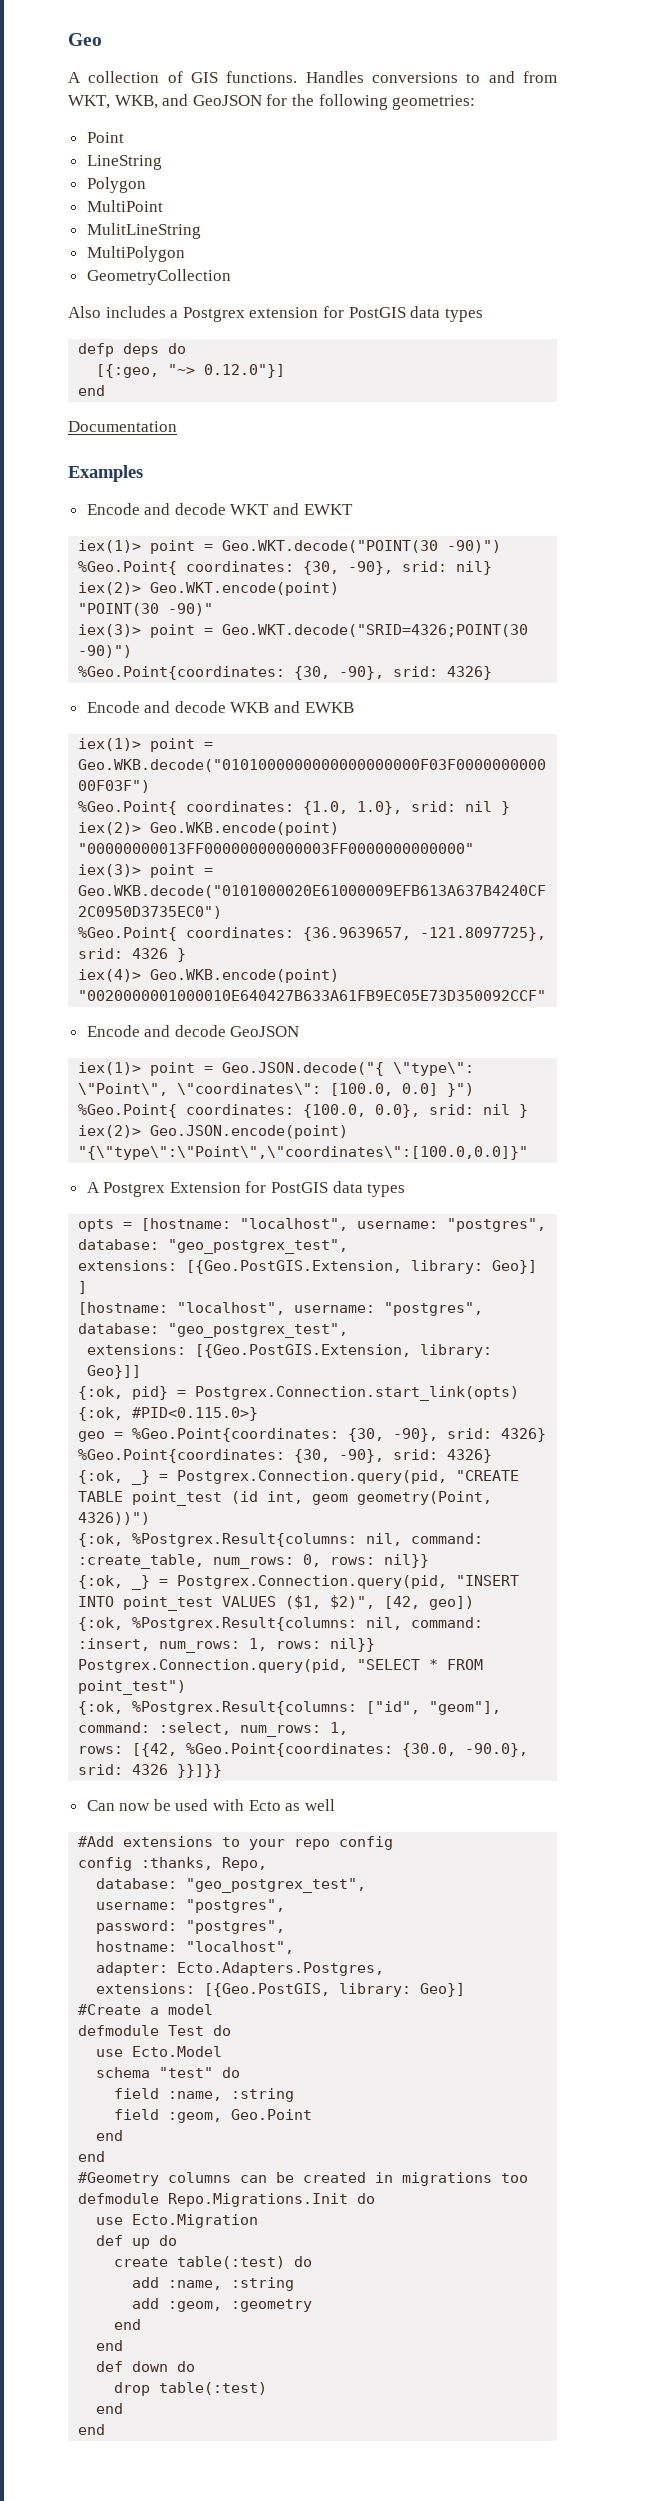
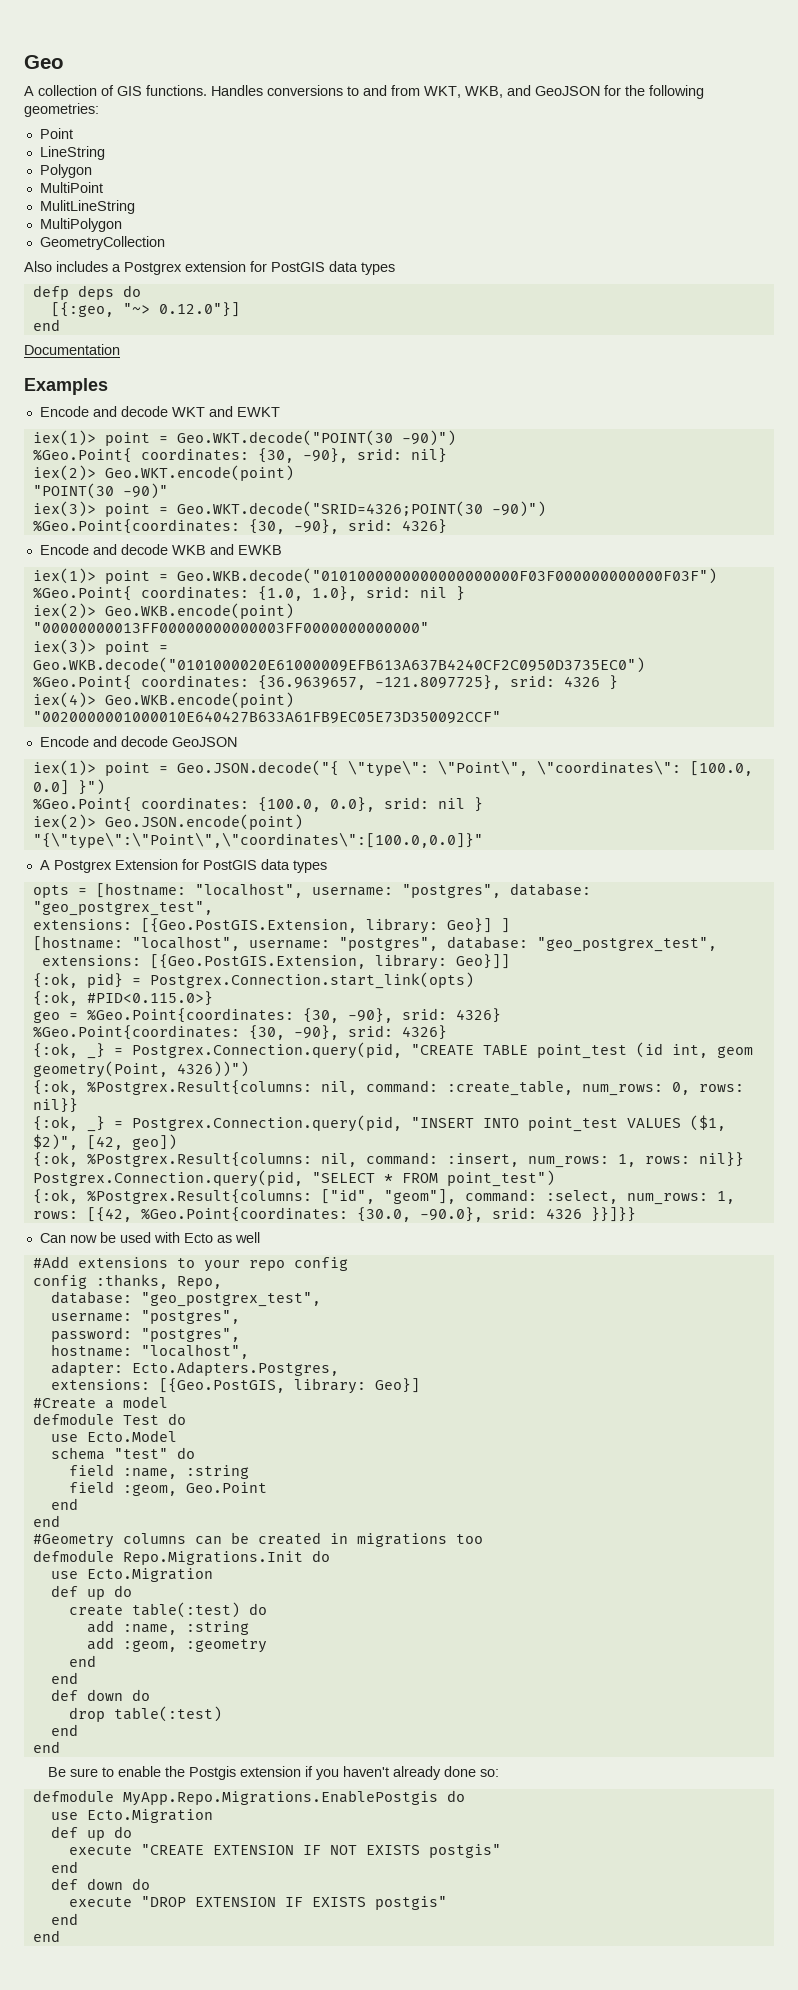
(106, 2429) none -> [48,1766,500,1780] [32,1790,465,1806] [50,1809,213,1823] [50,1826,132,1841] [68,1844,501,1858] [50,1861,78,1873] [50,1878,150,1890] [68,1896,447,1910] [50,1913,78,1925] [32,1930,60,1942] // Be sure to enable the Postgis extension if you haven't already done so: // defmodule MyApp.Repo.Migrations.EnablePostgis do // use Ecto.Migration // def up do // execute "CREATE EXTENSION IF NOT EXISTS postgis" // end // def down do // execute "DROP EXTENSION IF EXISTS postgis" // end // end

